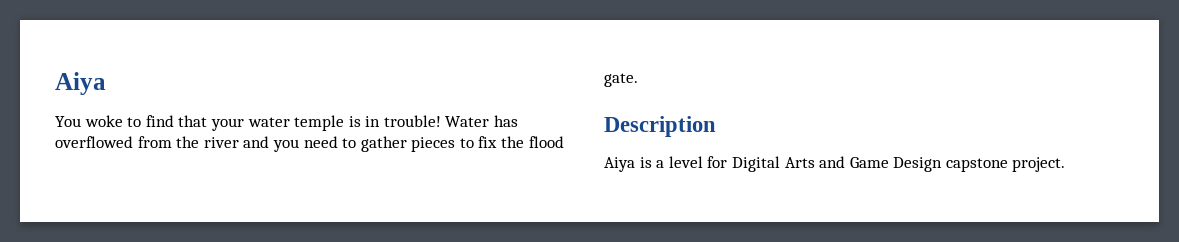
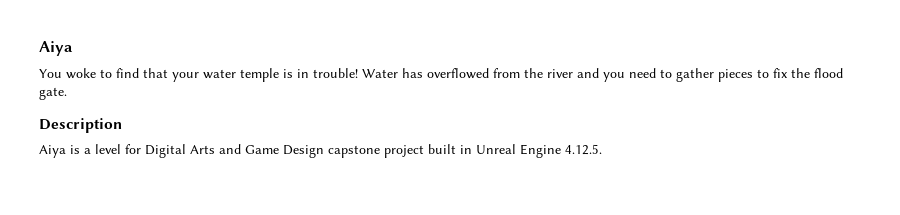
[1012,157,1066,172] project. -> [384,144,602,158] project built in Unreal Engine 4.12.5.

